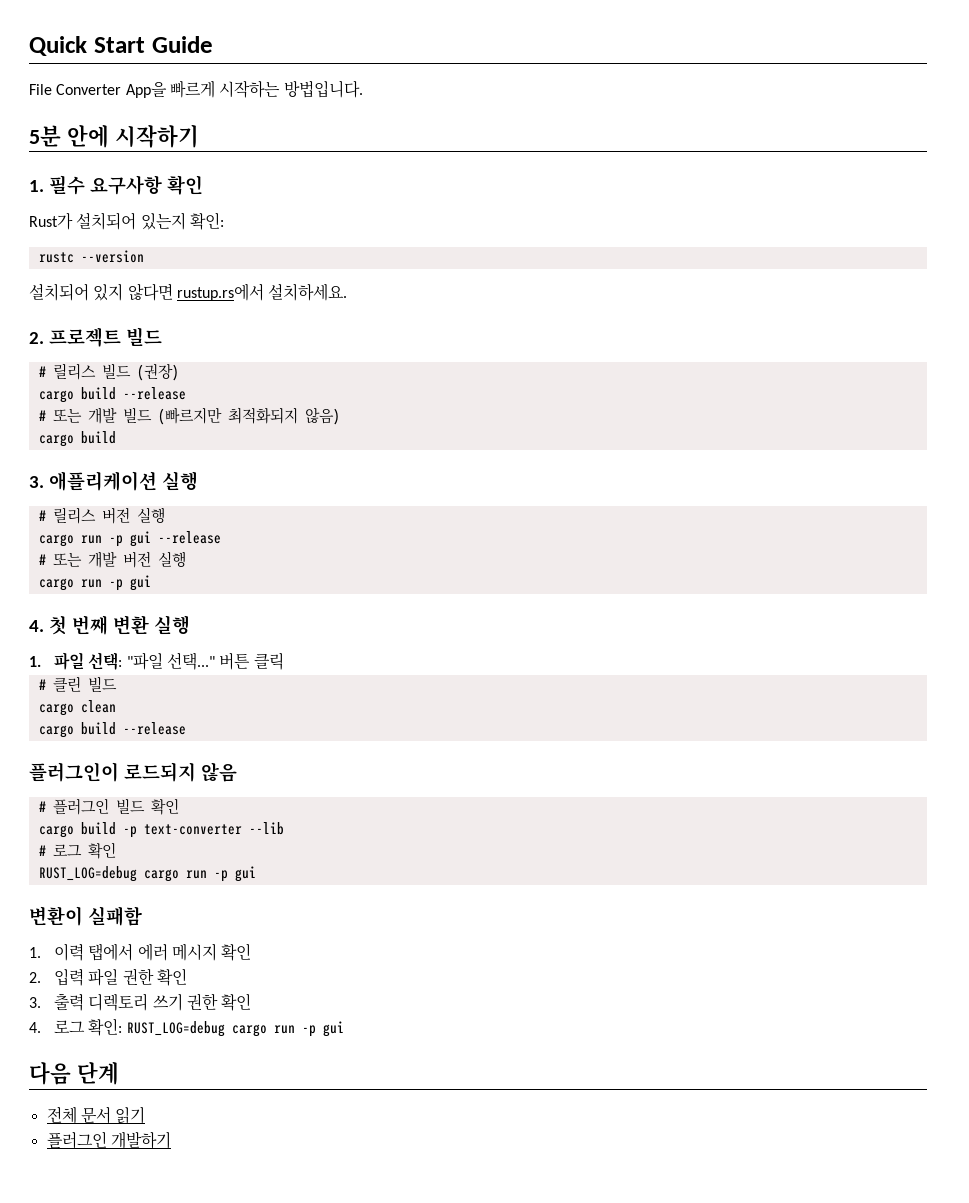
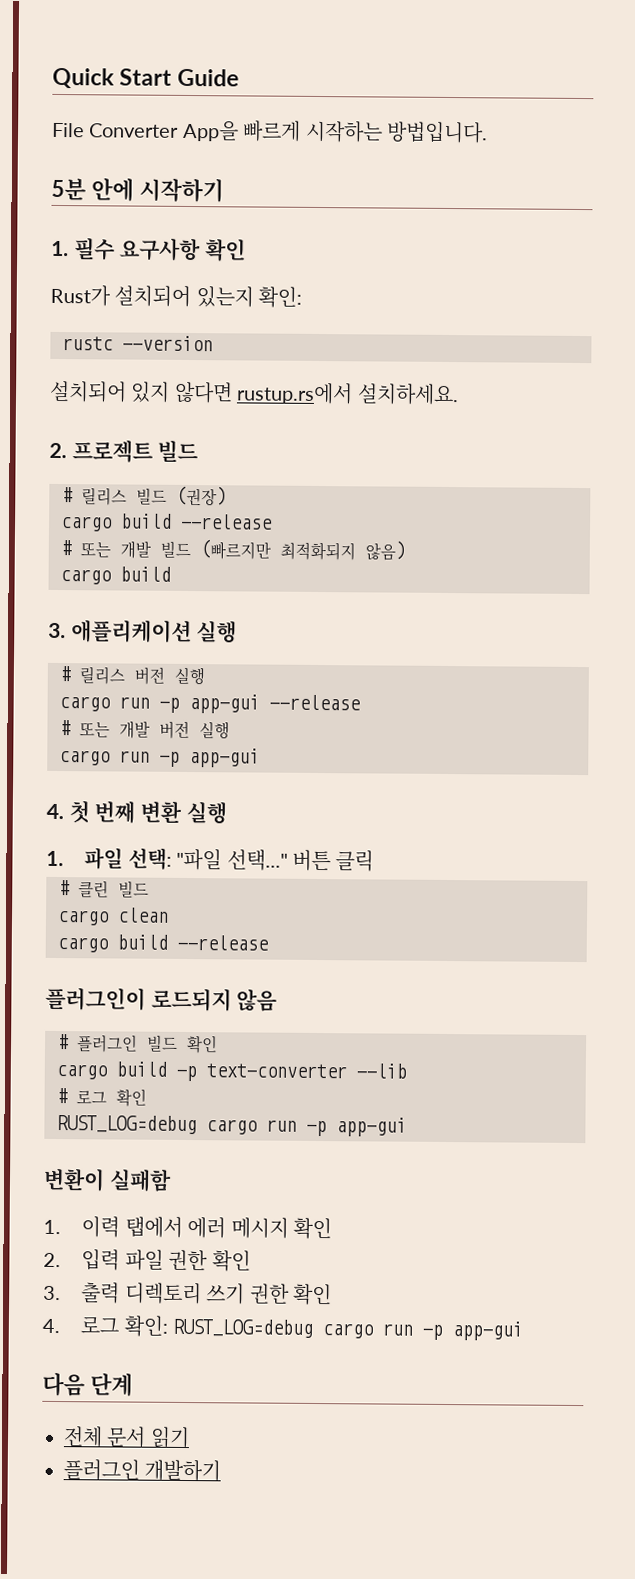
[129,531,151,547] gui -> [189,694,260,714] app-gui
[129,575,151,591] gui -> [189,748,260,768] app-gui
[234,866,256,882] gui -> [336,1117,407,1137] app-gui
[322,1021,344,1037] gui -> [452,1321,524,1341] app-gui

